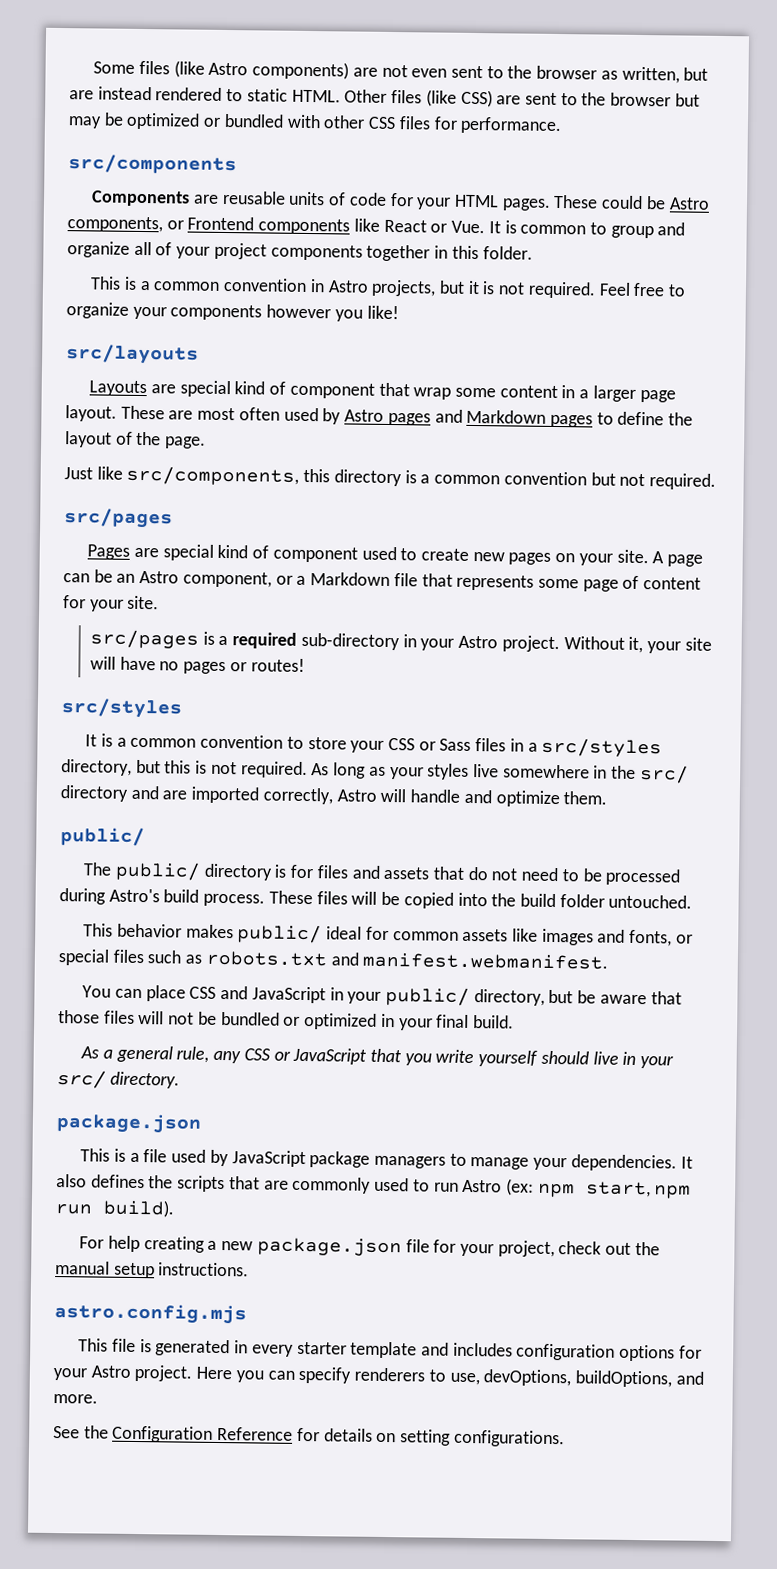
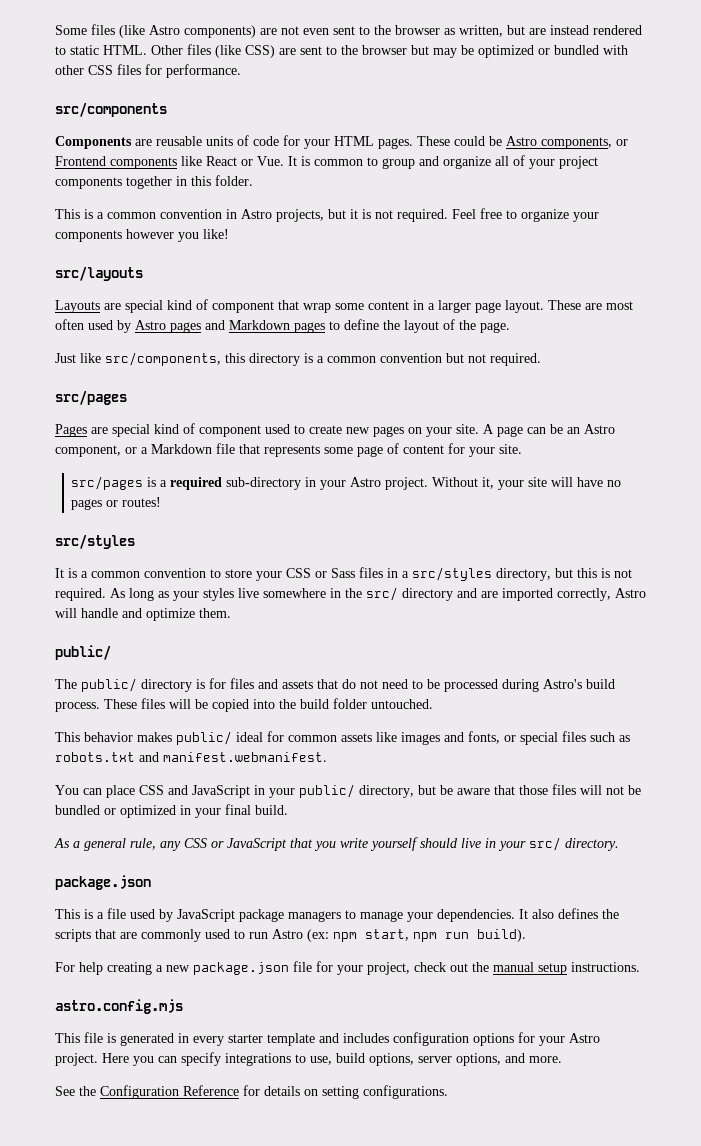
[354,1367,426,1382] renderers -> [225,1053,291,1066] integrations
[483,1369,672,1388] devOptions, buildOptions, -> [336,1053,501,1066] build options, server options,

